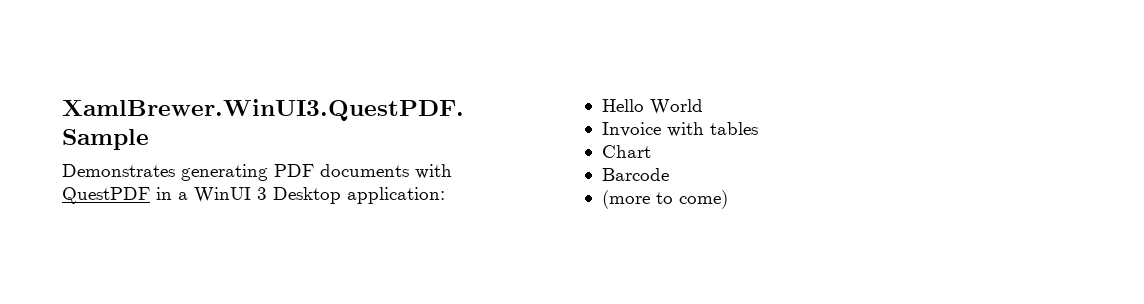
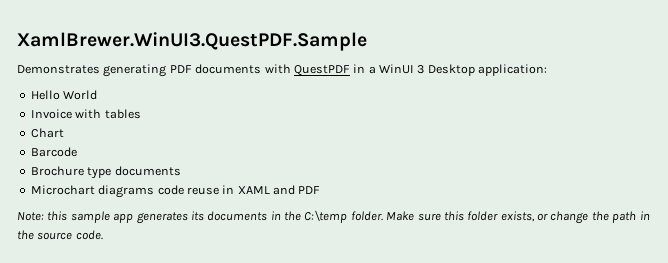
[601,190,728,209] (more to come) -> [30,166,181,179] [30,185,321,198] [17,210,650,224] [17,230,103,240] Brochure type documents // Microchart diagrams code reuse in XAML and PDF // Note: this sample app generates its documents in the C:\temp folder. Make sure this folder exists, or change the path in the source code.

